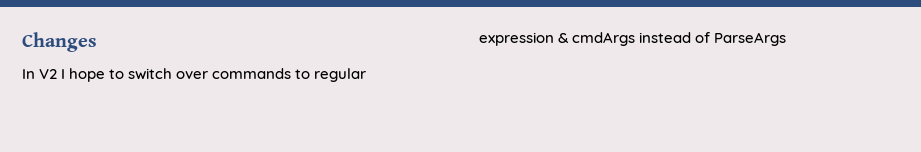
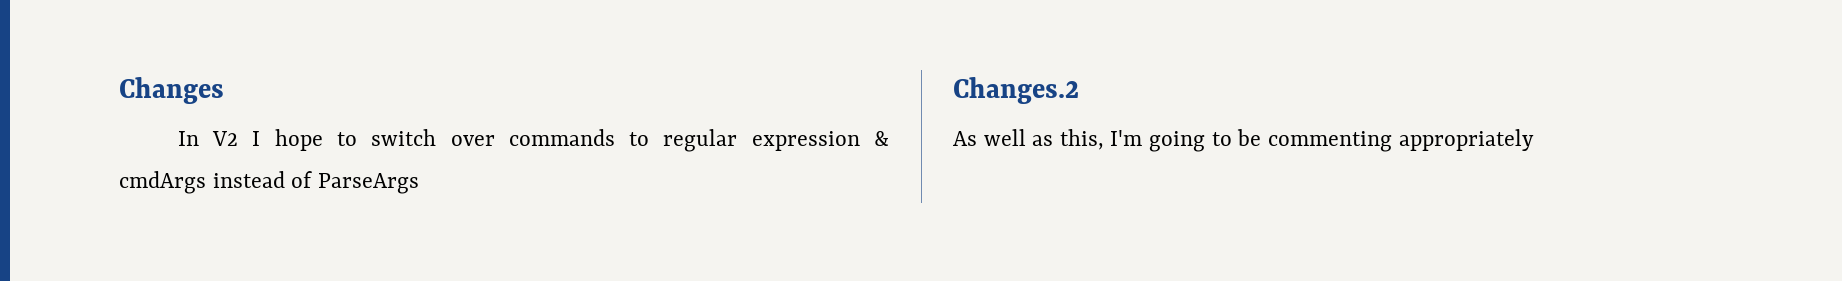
(787, 39) none -> [953,77,1079,104] [953,129,1534,152] // Changes.2 // As well as this, I'm going to be commenting appropriately

